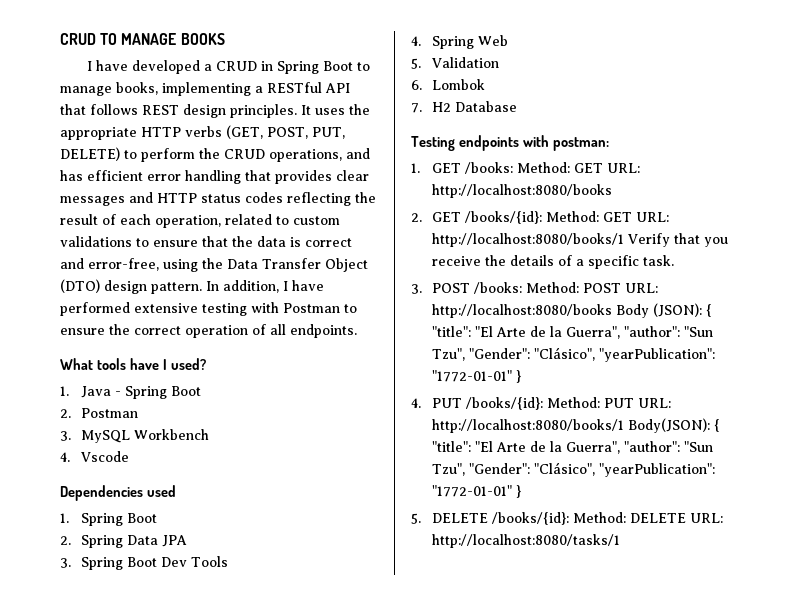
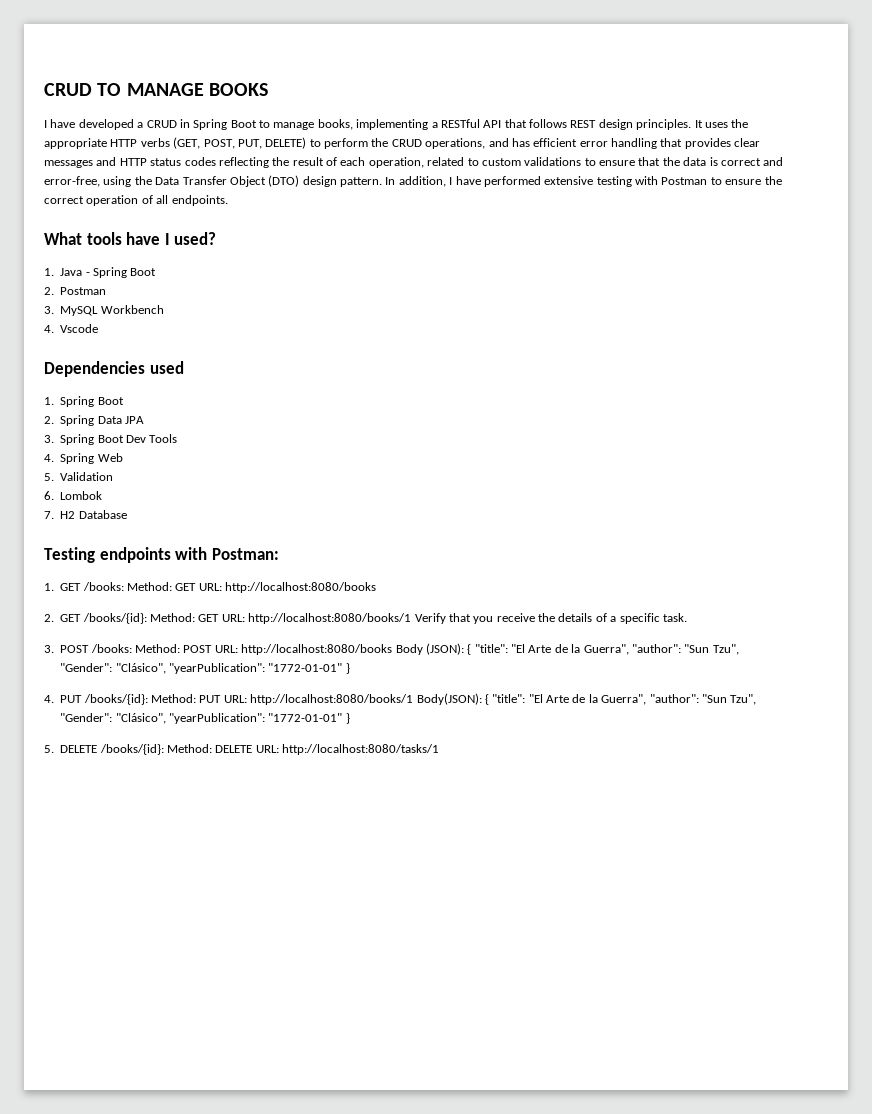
[552,137,609,151] postman: -> [211,548,279,560] Postman:

